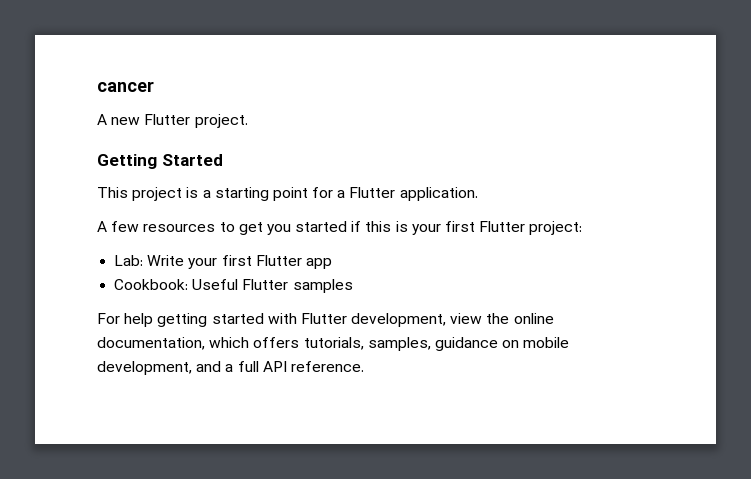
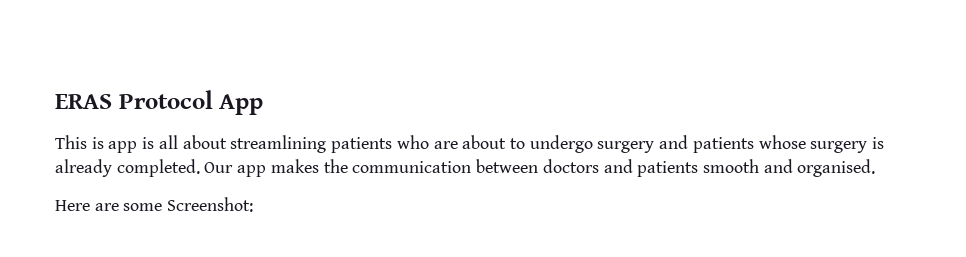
[97,81,154,92] [97,114,248,128] [97,154,223,169] [97,187,478,201] [97,221,583,235] [114,255,332,269] [114,279,353,293] [97,313,554,327] [97,337,570,351] [97,361,364,375] cancer // A new Flutter project. // Getting Started // This project is a starting point for a Flutter application. // A few resources to get you started if this is your first Flutter project: // Lab: Write your first Flutter app // Cookbook: Useful Flutter samples // For help getting started with Flutter development, view the online documentation, which offers tutorials, samples, guidance on mobile development, and a full API reference. -> [55,90,264,115] [55,135,885,153] [55,159,876,177] [55,197,254,212] ERAS Protocol App // This is app is all about streamlining patients who are about to undergo surgery and patients whose surgery is already completed. Our app makes the communication between doctors and patients smooth and organised. // Here are some Screenshot:

